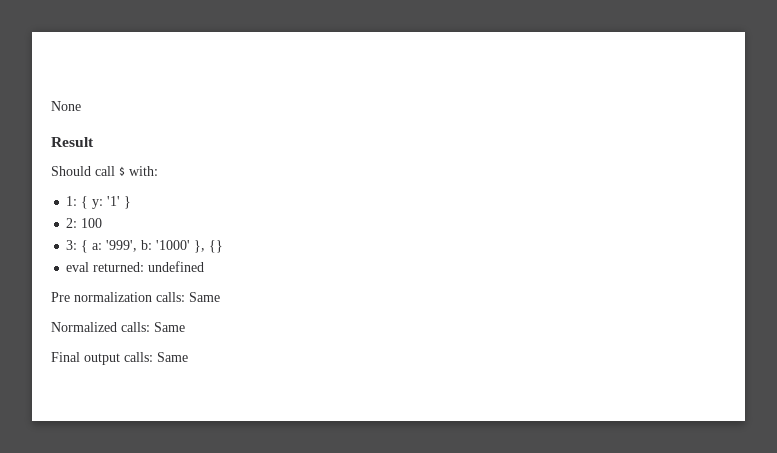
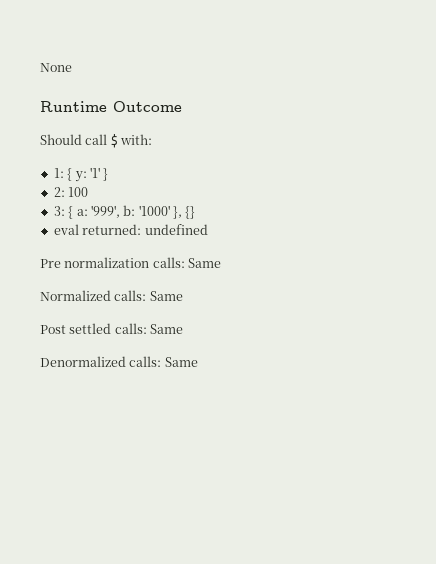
[51,137,94,147] Result -> [40,101,182,112] Runtime Outcome
[51,352,188,365] Final output calls: Same -> [40,323,184,334] [40,356,198,367] Post settled calls: Same // Denormalized calls: Same

